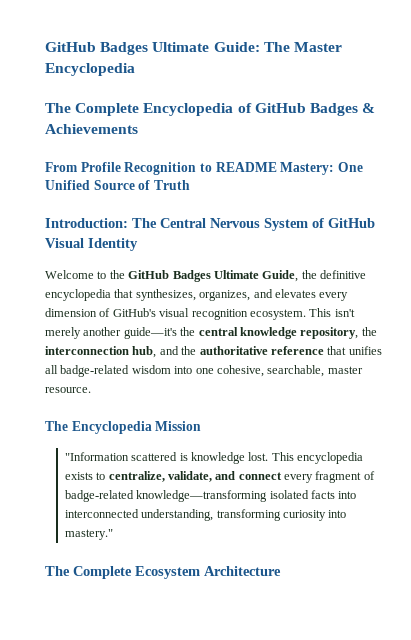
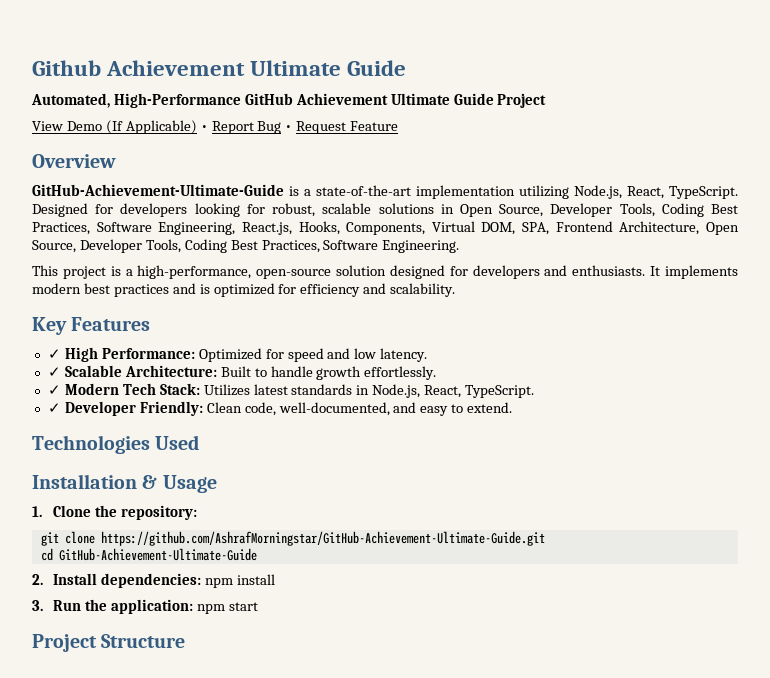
[45,42,342,55] [45,63,135,76] [45,103,376,116] [45,124,138,134] [45,162,363,175] [45,180,190,190] [45,218,375,231] [45,238,138,251] [45,270,366,282] [45,289,349,301] [45,308,355,320] [45,327,377,339] [45,346,382,358] [45,365,363,377] [45,387,91,393] [45,421,202,434] [64,452,364,464] [64,471,375,483] [64,490,357,502] [64,509,347,521] [64,529,113,540] [45,566,281,579] GitHub Badges Ultimate Guide: The Master Encyclopedia // The Complete Encyclopedia of GitHub Badges & Achievements // From Profile Recognition to README Mastery: One Unified Source of Truth // Introduction: The Central Nervous System of GitHub Visual Identity // Welcome to the GitHub Badges Ultimate Guide, the definitive encyclopedia that synthesizes, organizes, and elevates every dimension of GitHub's visual recognition ecosystem. This isn't merely another guide—it's the central knowledge repository, the interconnection hub, and the authoritative reference that unifies all badge-related wisdom into one cohesive, searchable, master resource. // The Encyclopedia Mission // "Information scattered is knowledge lost. This encyclopedia exists to centralize, validate, and connect every fragment of badge-related knowledge—transforming isolated facts into interconnected understanding, transforming curiosity into mastery." // The Complete Ecosystem Architecture -> [32,60,407,76] [31,93,547,108] [32,120,399,134] [32,154,116,168] [32,184,738,199] [32,203,738,217] [32,221,739,235] [32,239,460,253] [32,265,738,279] [32,283,456,297] [32,317,151,335] [47,347,428,362] [47,365,437,380] [47,383,535,398] [47,401,513,416] [32,435,200,454] [32,474,217,493] [32,505,197,520] [40,531,545,546] [40,548,257,561] [32,573,275,588] [32,599,258,614] [32,634,186,652] Github Achievement Ultimate Guide // Automated, High-Performance GitHub Achievement Ultimate Guide Project // View Demo (If Applicable) • Report Bug • Request Feature // Overview // GitHub-Achievement-Ultimate-Guide is a state-of-the-art implementation utilizing Node.js, React, TypeScript. Designed for developers looking for robust, scalable solutions in Open Source, Developer Tools, Coding Best Practices, Software Engineering, React.js, Hooks, Components, Virtual DOM, SPA, Frontend Architecture, Open Source, Developer Tools, Coding Best Practices, Software Engineering. // This project is a high-performance, open-source solution designed for developers and enthusiasts. It implements modern best practices and is optimized for efficiency and scalability. // Key Features // ✓ High Performance: Optimized for speed and low latency. // ✓ Scalable Architecture: Built to handle growth effortlessly. // ✓ Modern Tech Stack: Utilizes latest standards in Node.js, React, TypeScript. // ✓ Developer Friendly: Clean code, well-documented, and easy to extend. // Technologies Used // Installation & Usage // 1. Clone the repository: // git clone https://github.com/AshrafMorningstar/GitHub-Achievement-Ultimate-Guide.git // cd GitHub-Achievement-Ultimate-Guide // 2. Install dependencies: npm install // 3. Run the application: npm start // Project Structure

